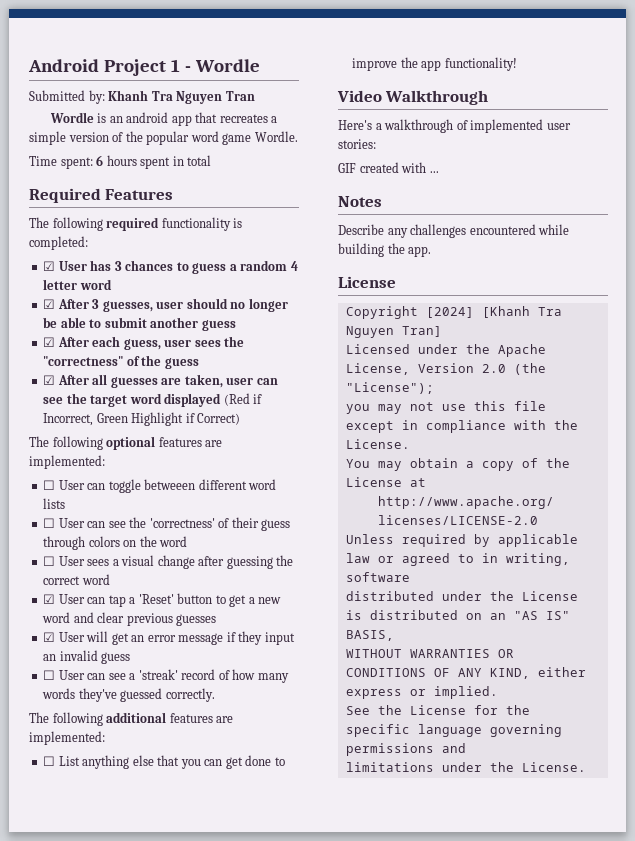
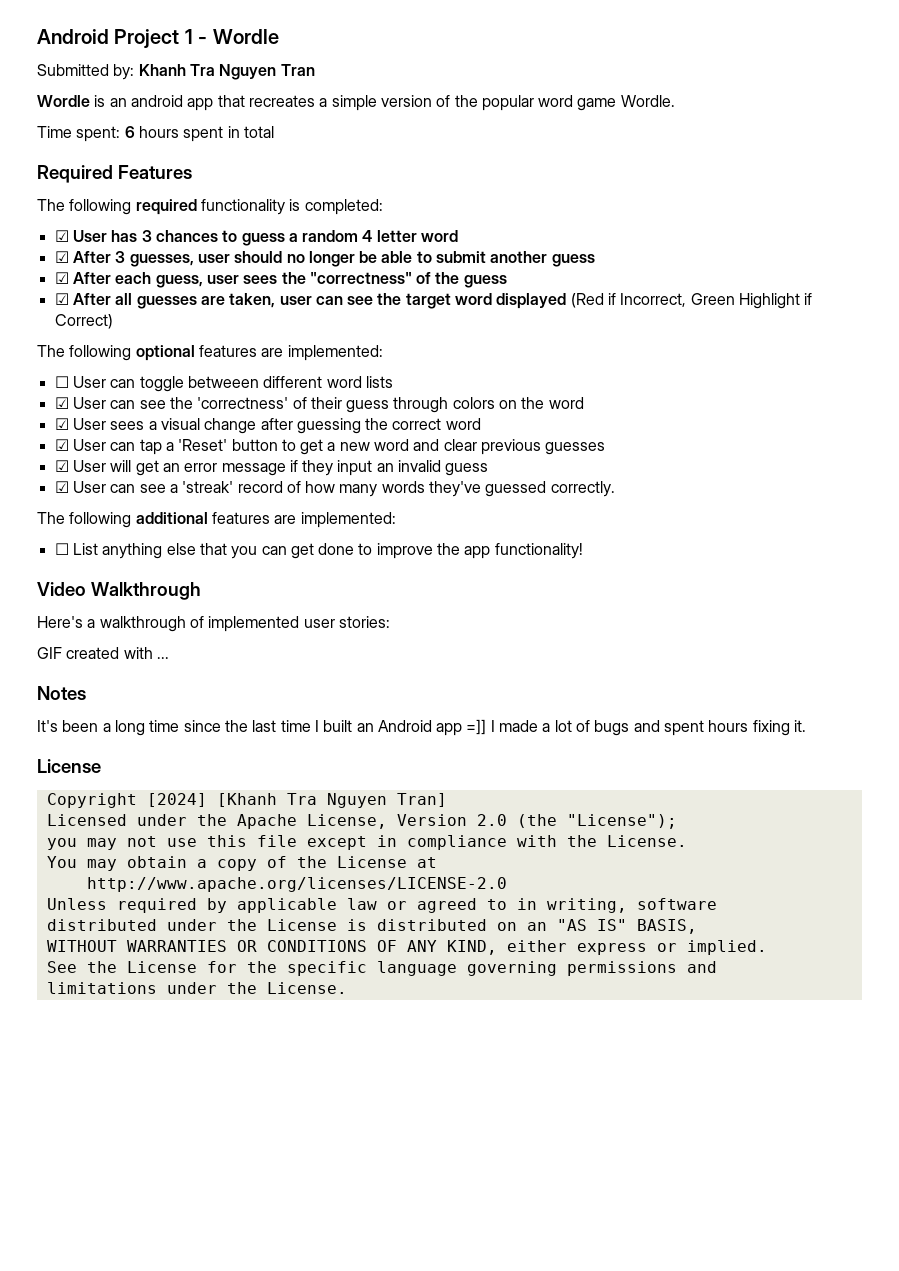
[43,518,56,528] ☐ -> [54,397,69,409] ☑
[43,556,56,566] ☐ -> [54,418,69,430] ☑
[43,670,56,680] ☐ -> [54,481,69,493] ☑
[338,224,570,238] [338,243,432,257] Describe any challenges encountered while building the app. -> [37,719,807,736] It's been a long time since the last time I built an Android app =]] I made a lot of bugs and spent hours fixing it.

